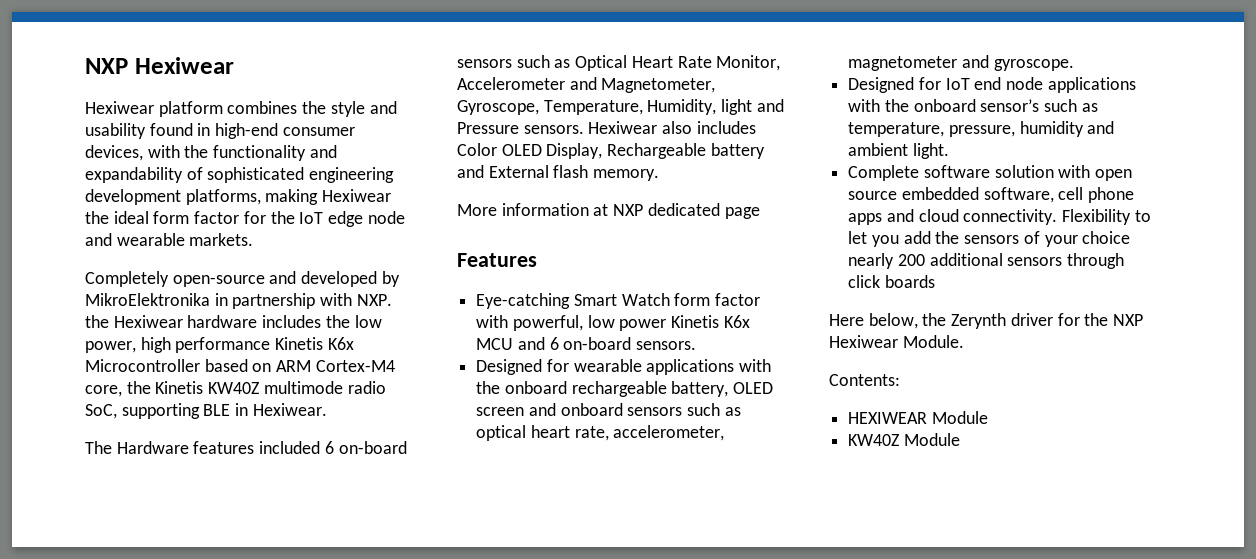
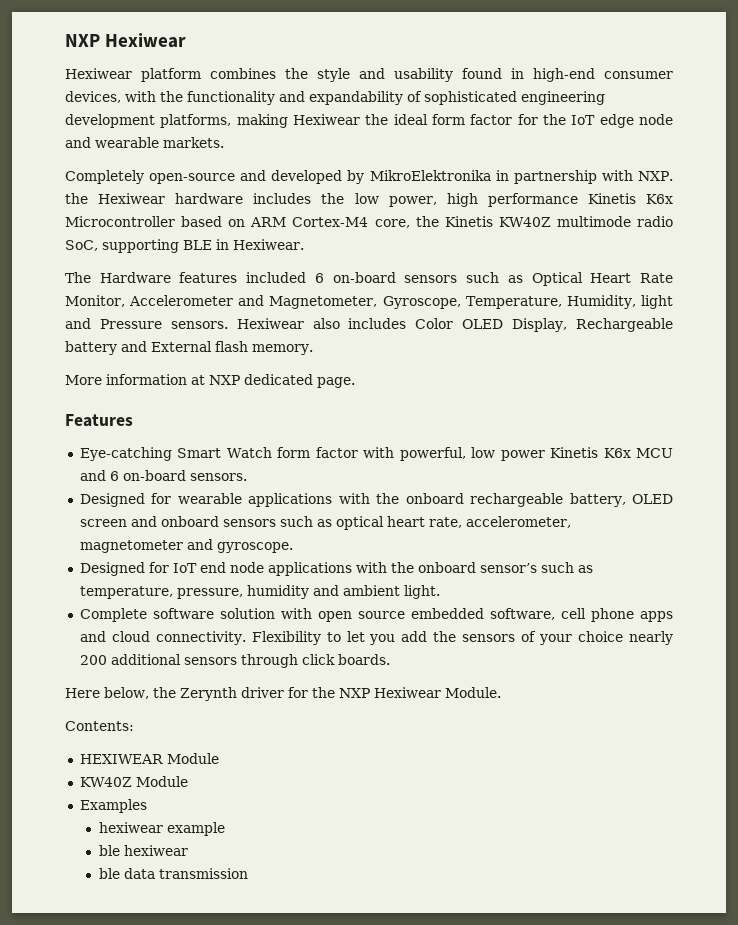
[724,207,760,219] page -> [317,377,355,388] page.
[884,275,935,288] boards -> [337,654,390,665] boards.
(960, 439) none -> [79,799,147,813] [98,822,225,836] [98,845,188,856] [98,868,248,879] // Examples // hexiwear example // ble hexiwear // ble data transmission

